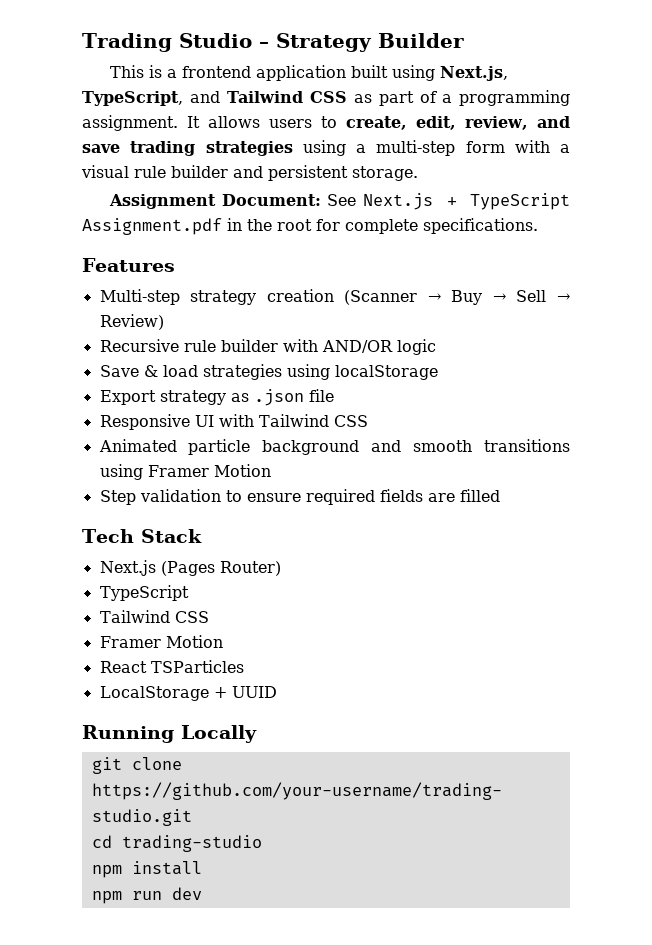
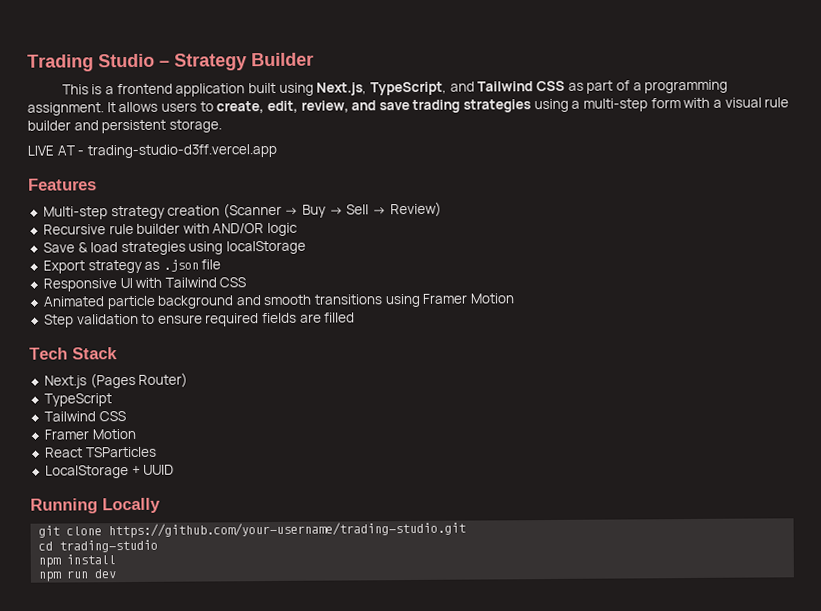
[108,193,570,210] [82,218,538,235] Assignment Document: See Next.js + TypeScript Assignment.pdf in the root for complete specifications. -> [27,143,277,159] LIVE AT - trading-studio-d3ff.vercel.app

